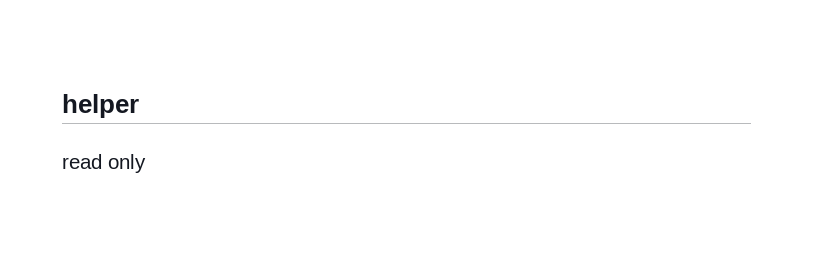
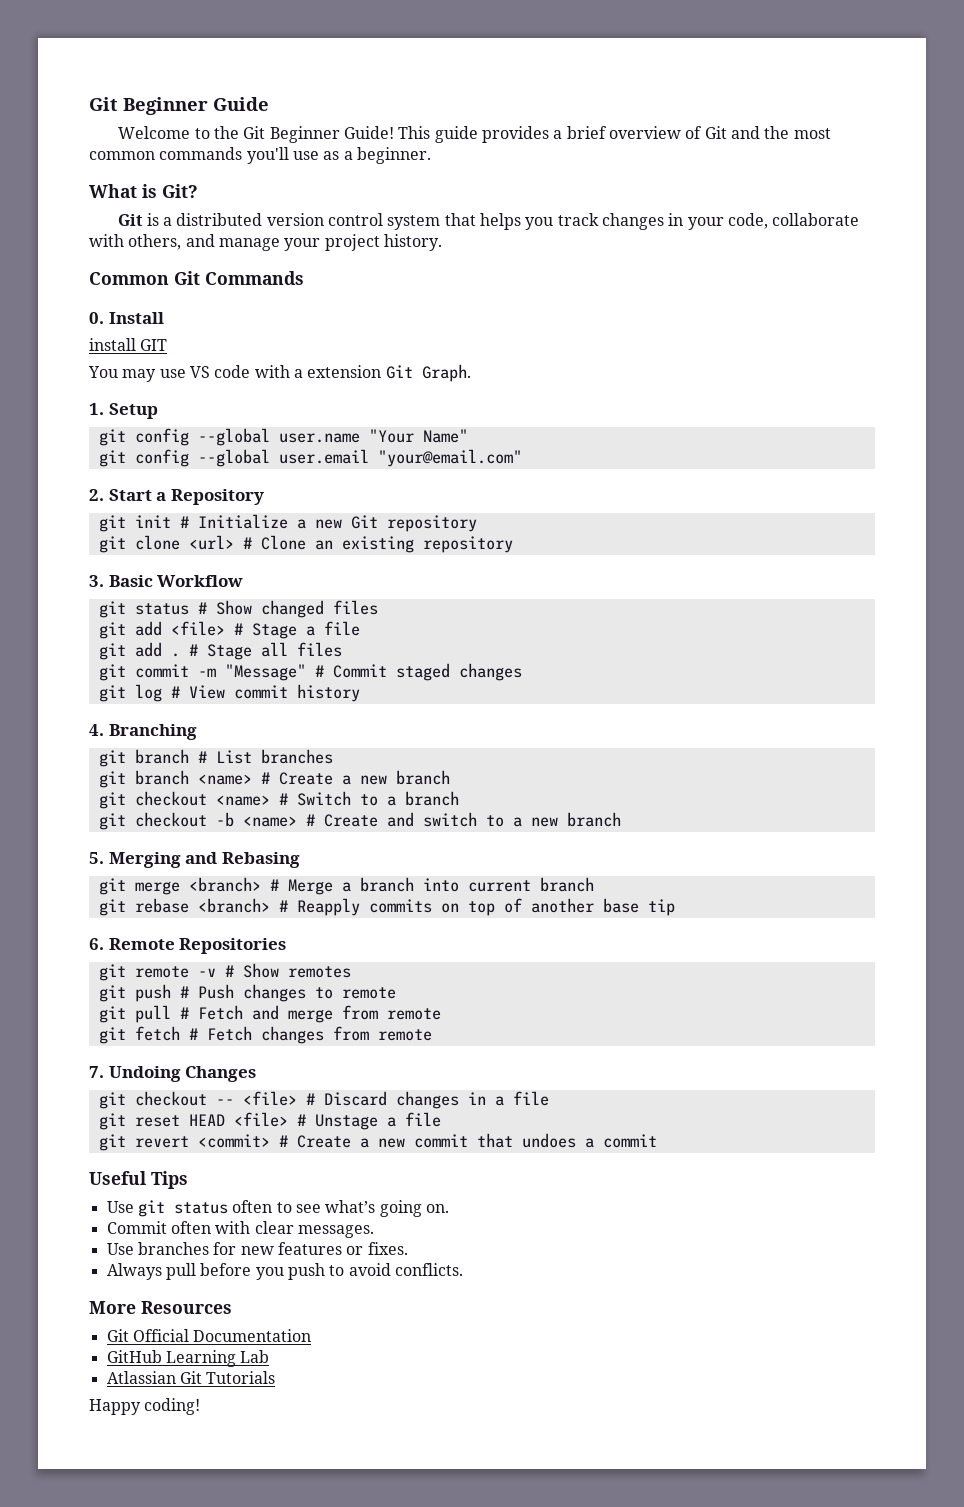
[62,94,139,118] [62,154,146,173] helper // read only -> [89,97,269,115] [118,126,831,143] [89,147,431,164] [89,184,198,198] [118,213,860,230] [89,234,442,251] [89,271,304,285] [89,312,164,324] [89,338,168,351] [88,364,471,382] [89,403,158,419] [98,428,468,446] [98,449,522,467] [89,489,264,505] [98,514,477,532] [98,535,513,553] [89,575,244,587] [98,600,378,618] [98,621,360,639] [98,642,342,660] [98,663,522,681] [98,684,360,702] [89,724,197,740] [98,749,333,767] [98,770,450,788] [98,791,459,809] [98,812,621,830] [89,852,300,868] [98,877,594,895] [98,898,675,916] [89,938,287,954] [98,963,351,981] [98,984,396,1002] [98,1005,441,1023] [98,1026,432,1044] [89,1066,257,1082] [98,1091,549,1109] [98,1112,441,1130] [98,1133,657,1151] [89,1171,188,1189] [106,1200,449,1217] [106,1221,374,1238] [106,1242,408,1255] [106,1263,463,1280] [89,1301,232,1314] [106,1329,312,1342] [106,1350,270,1367] [106,1371,276,1384] [89,1398,201,1415] Git Beginner Guide // Welcome to the Git Beginner Guide! This guide provides a brief overview of Git and the most common commands you'll use as a beginner. // What is Git? // Git is a distributed version control system that helps you track changes in your code, collaborate with others, and manage your project history. // Common Git Commands // 0. Install // install GIT // You may use VS code with a extension Git Graph. // 1. Setup // git config --global user.name "Your Name" // git config --global user.email "your@email.com" // 2. Start a Repository // git init # Initialize a new Git repository // git clone <url> # Clone an existing repository // 3. Basic Workflow // git status # Show changed files // git add <file> # Stage a file // git add . # Stage all files // git commit -m "Message" # Commit staged changes // git log # View commit history // 4. Branching // git branch # List branches // git branch <name> # Create a new branch // git checkout <name> # Switch to a branch // git checkout -b <name> # Create and switch to a new branch // 5. Merging and Rebasing // git merge <branch> # Merge a branch into current branch // git rebase <branch> # Reapply commits on top of another base tip // 6. Remote Repositories // git remote -v # Show remotes // git push # Push changes to remote // git pull # Fetch and merge from remote // git fetch # Fetch changes from remote // 7. Undoing Changes // git checkout -- <file> # Discard changes in a file // git reset HEAD <file> # Unstage a file // git revert <commit> # Create a new commit that undoes a commit // Useful Tips // Use git status often to see what’s going on. // Commit often with clear messages. // Use branches for new features or fixes. // Always pull before you push to avoid conflicts. // More Resources // Git Official Documentation // GitHub Learning Lab // Atlassian Git Tutorials // Happy coding!

